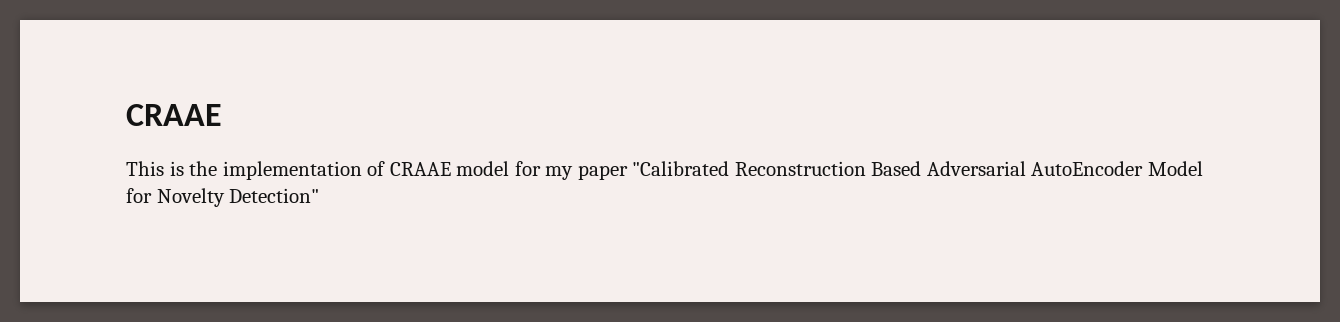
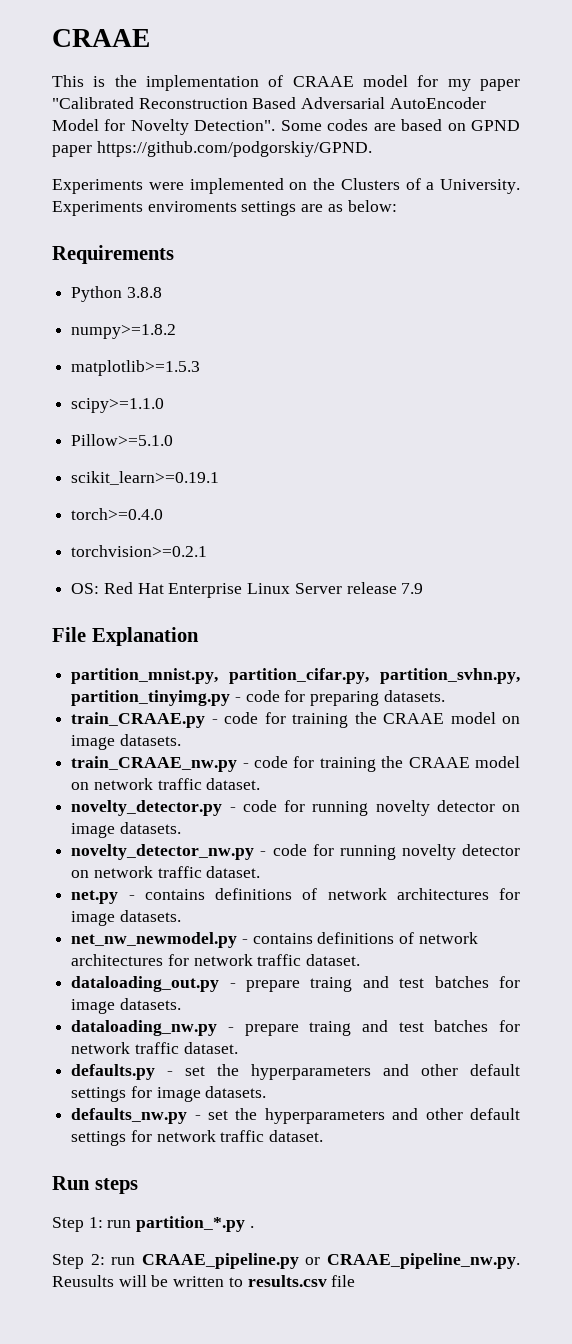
[229,188,320,203] Detection" -> [194,119,521,131] [52,141,372,157] [52,178,520,194] [52,200,397,216] [52,245,174,264] [71,286,162,302] [71,324,177,339] [71,360,201,376] [71,398,165,413] [71,434,174,446] [71,471,220,485] [71,508,164,520] [71,545,208,557] [71,582,424,598] [52,627,199,646] [71,668,520,684] [71,690,445,706] [71,712,520,728] [71,734,181,750] [71,756,521,772] [71,778,261,790] [71,800,520,816] [71,822,181,838] [71,844,520,860] [71,866,261,878] [71,888,520,904] [71,910,181,926] [71,932,478,948] [71,954,361,966] [71,976,521,992] [71,998,181,1014] [71,1020,521,1036] [71,1042,238,1054] [71,1064,520,1080] [71,1086,267,1102] [71,1108,520,1124] [71,1130,324,1146] [52,1176,138,1194] [52,1216,254,1232] [52,1253,520,1269] [52,1275,356,1287] Detection". Some codes are based on GPND paper https://github.com/podgorskiy/GPND. // Experiments were implemented on the Clusters of a University. Experiments enviroments settings are as below: // Requirements // Python 3.8.8 // numpy>=1.8.2 // matplotlib>=1.5.3 // scipy>=1.1.0 // Pillow>=5.1.0 // scikit_learn>=0.19.1 // torch>=0.4.0 // torchvision>=0.2.1 // OS: Red Hat Enterprise Linux Server release 7.9 // File Explanation // partition_mnist.py, partition_cifar.py, partition_svhn.py, partition_tinyimg.py - code for preparing datasets. // train_CRAAE.py - code for training the CRAAE model on image datasets. // train_CRAAE_nw.py - code for training the CRAAE model on network traffic dataset. // novelty_detector.py - code for running novelty detector on image datasets. // novelty_detector_nw.py - code for running novelty detector on network traffic dataset. // net.py - contains definitions of network architectures for image datasets. // net_nw_newmodel.py - contains definitions of network architectures for network traffic dataset. // dataloading_out.py - prepare traing and test batches for image datasets. // dataloading_nw.py - prepare traing and test batches for network traffic dataset. // defaults.py - set the hyperparameters and other default settings for image datasets. // defaults_nw.py - set the hyperparameters and other default settings for network traffic dataset. // Run steps // Step 1: run partition_*.py . // Step 2: run CRAAE_pipeline.py or CRAAE_pipeline_nw.py. Reusults will be written to results.csv file

